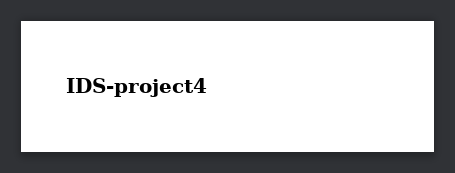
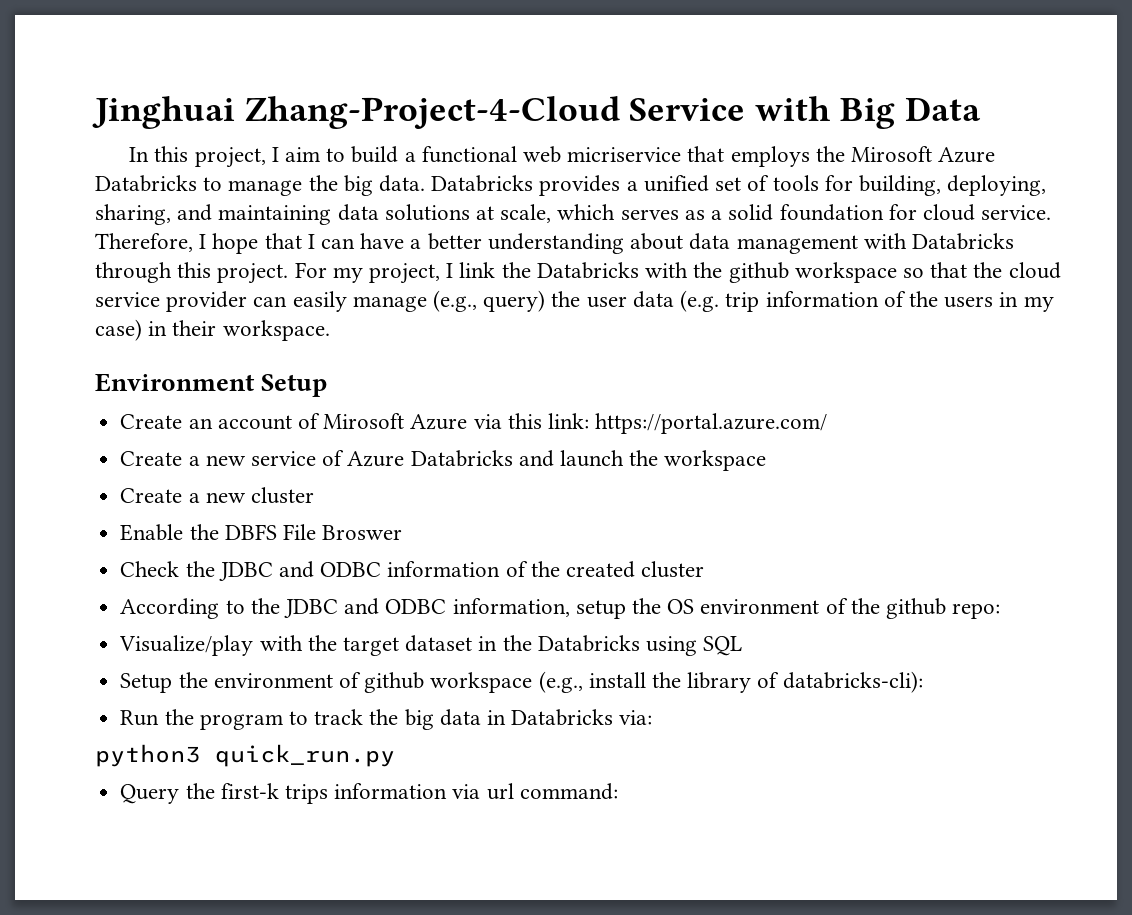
[66,78,207,97] IDS-project4 -> [92,96,981,129] [129,146,996,168] [95,175,1047,196] [95,204,1052,225] [95,233,1014,254] [95,262,1061,284] [95,290,1054,312] [95,319,330,341] [95,373,328,397] [120,413,828,434] [120,450,767,471] [120,487,314,504] [120,524,403,541] [120,561,705,581] [120,598,1001,619] [119,635,743,656] [120,671,923,693] [120,709,653,730] [95,744,395,767] [120,783,618,804] Jinghuai Zhang-Project-4-Cloud Service with Big Data // In this project, I aim to build a functional web micriservice that employs the Mirosoft Azure Databricks to manage the big data. Databricks provides a unified set of tools for building, deploying, sharing, and maintaining data solutions at scale, which serves as a solid foundation for cloud service. Therefore, I hope that I can have a better understanding about data management with Databricks through this project. For my project, I link the Databricks with the github workspace so that the cloud service provider can easily manage (e.g., query) the user data (e.g. trip information of the users in my case) in their workspace. // Environment Setup // Create an account of Mirosoft Azure via this link: https://portal.azure.com/ // Create a new service of Azure Databricks and launch the workspace // Create a new cluster // Enable the DBFS File Broswer // Check the JDBC and ODBC information of the created cluster // According to the JDBC and ODBC information, setup the OS environment of the github repo: // Visualize/play with the target dataset in the Databricks using SQL // Setup the environment of github workspace (e.g., install the library of databricks-cli): // Run the program to track the big data in Databricks via: // python3 quick_run.py // Query the first-k trips information via url command:

